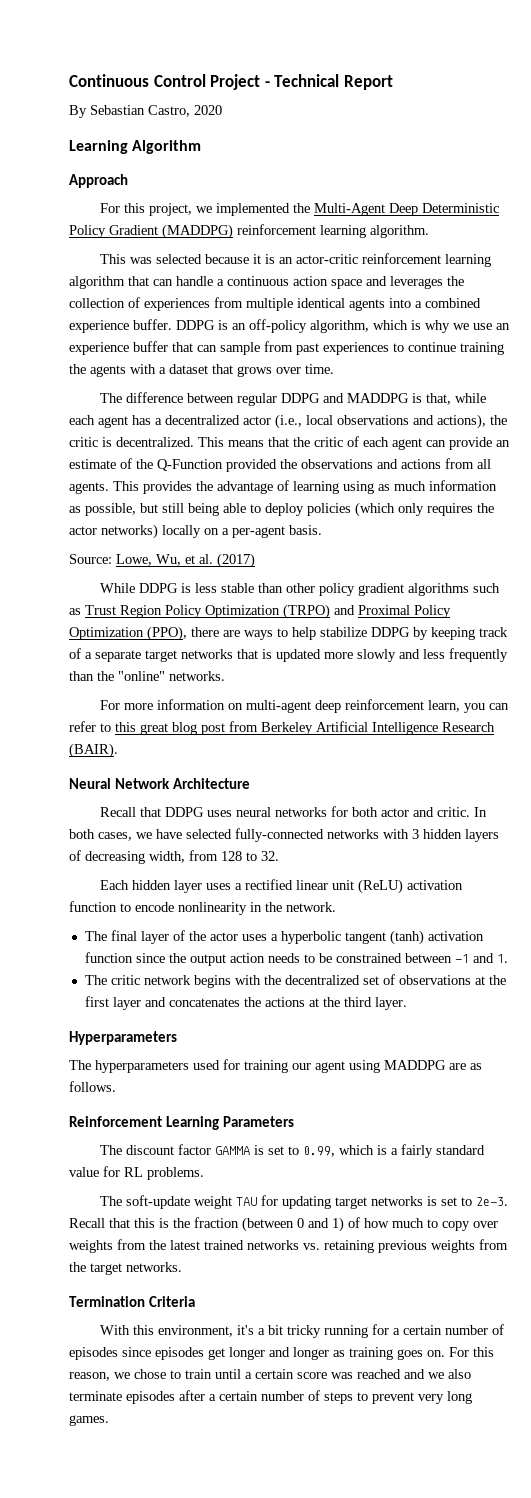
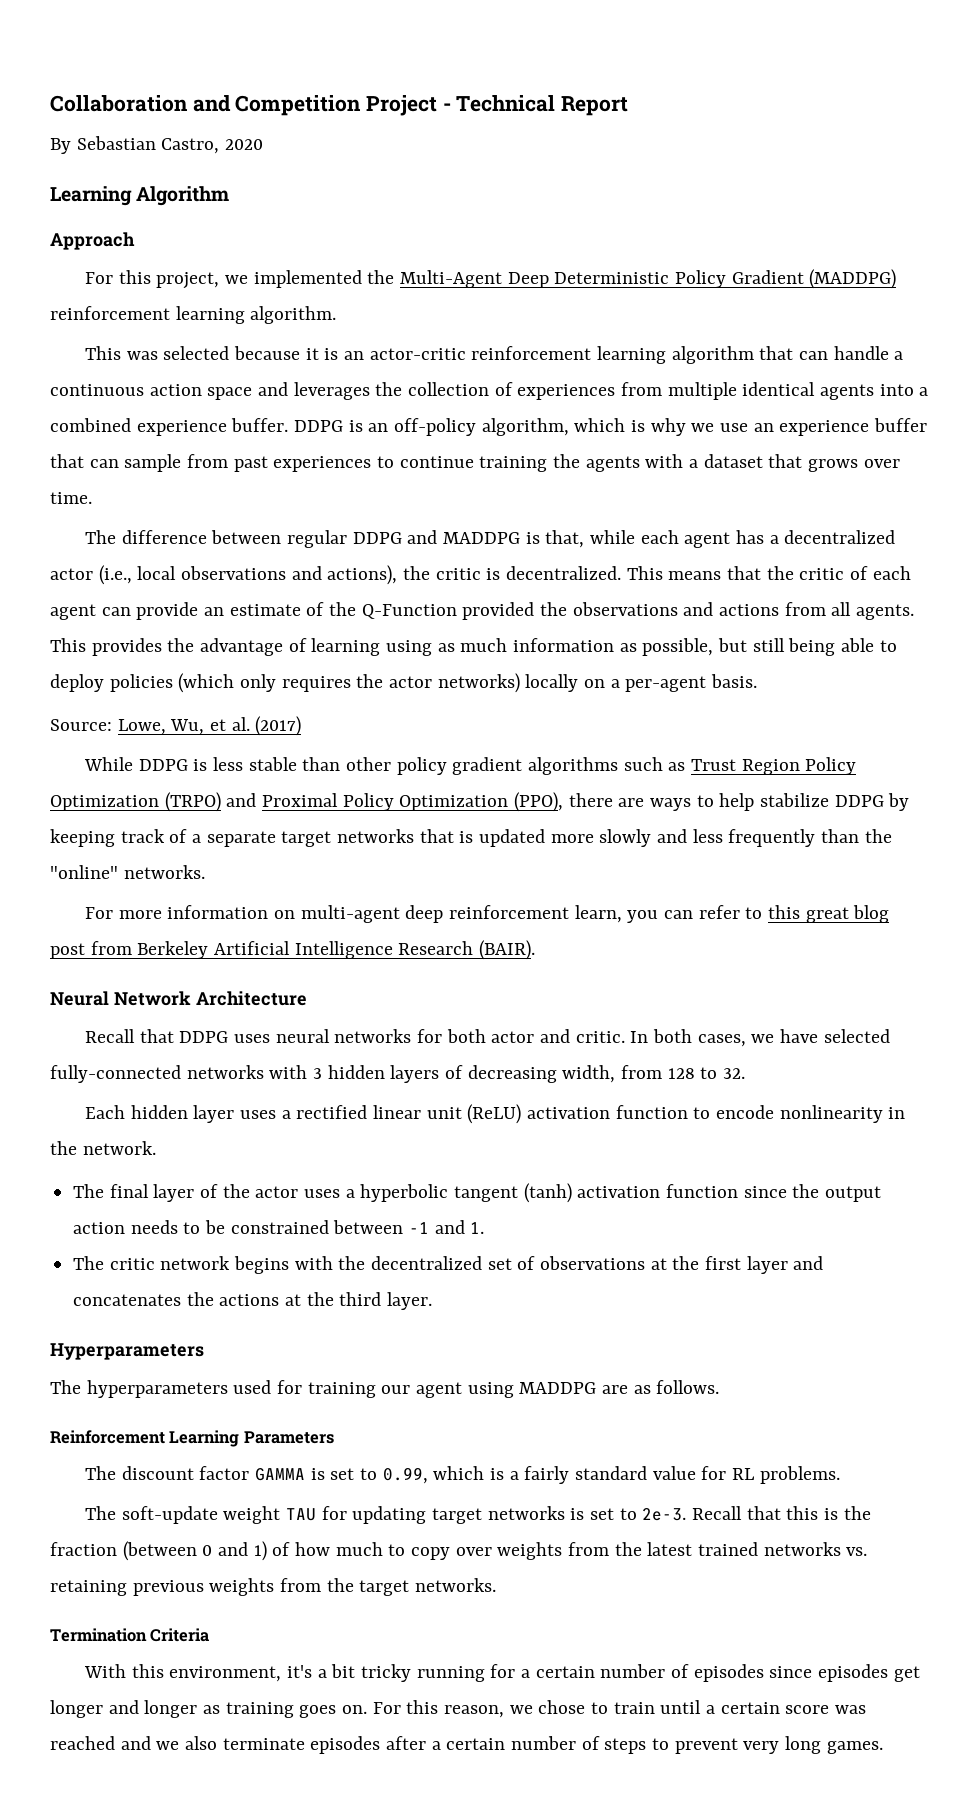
[69,74,206,87] Continuous Control -> [50,95,362,116] Collaboration and Competition

